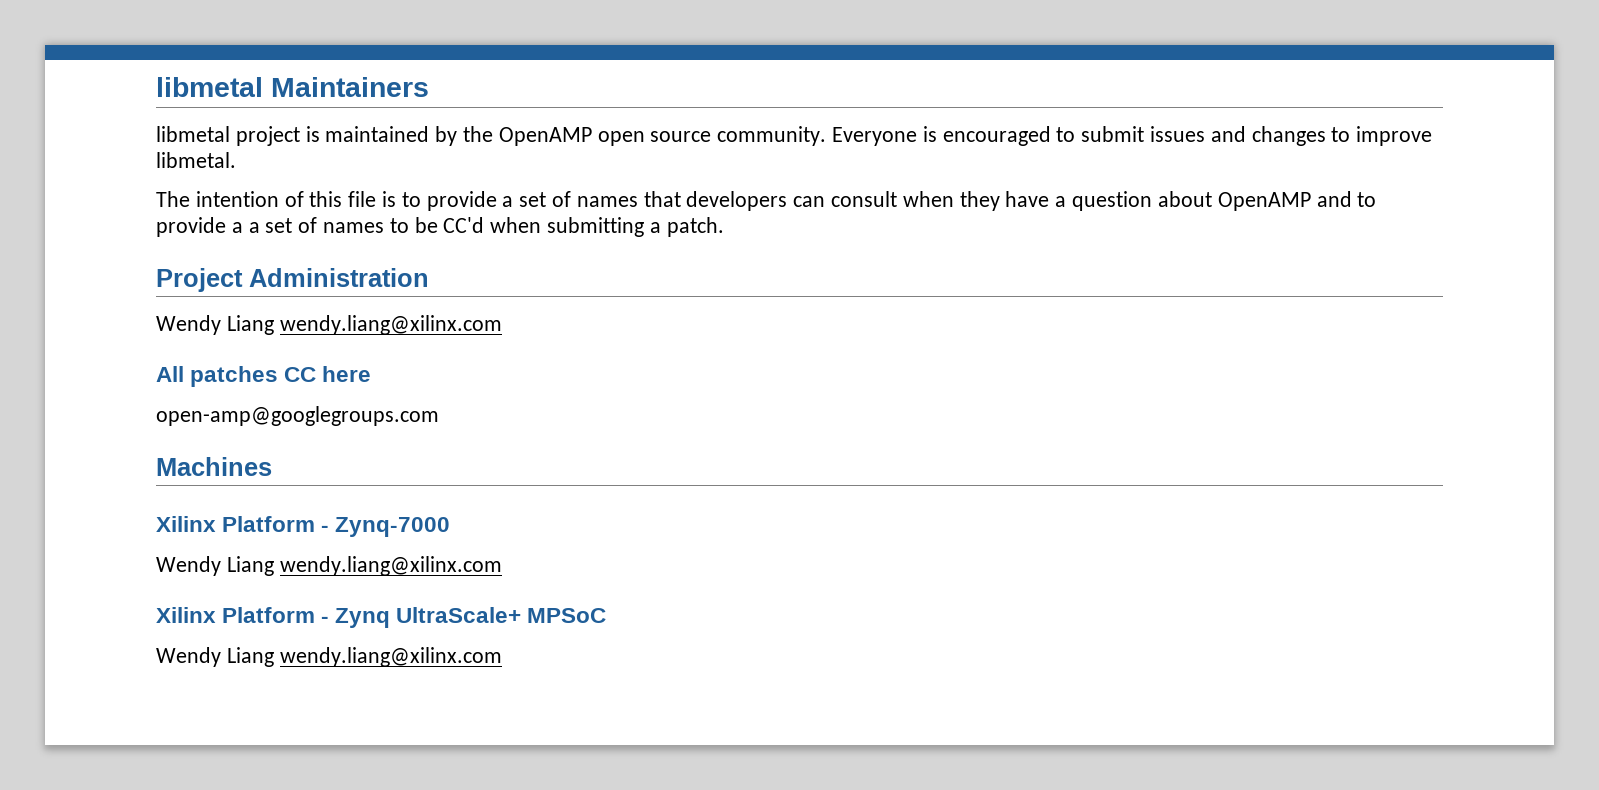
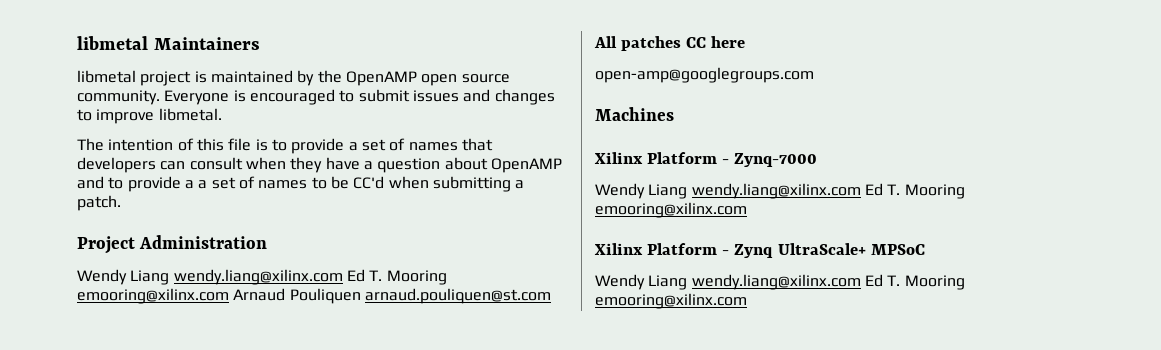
(502, 325) none -> [346,269,447,285] [77,288,551,304] Ed T. Mooring emooring@xilinx.com Arnaud Pouliquen arnaud.pouliquen@st.com
(502, 566) none -> [864,183,965,199] [595,202,747,218] Ed T. Mooring emooring@xilinx.com
(502, 657) none -> [864,274,965,290] [595,293,747,309] Ed T. Mooring emooring@xilinx.com

